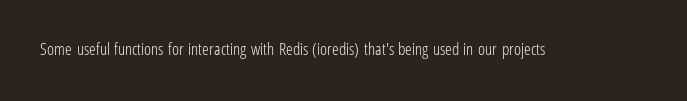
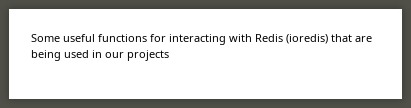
[363,42,394,55] that's -> [331,34,372,42] that are

